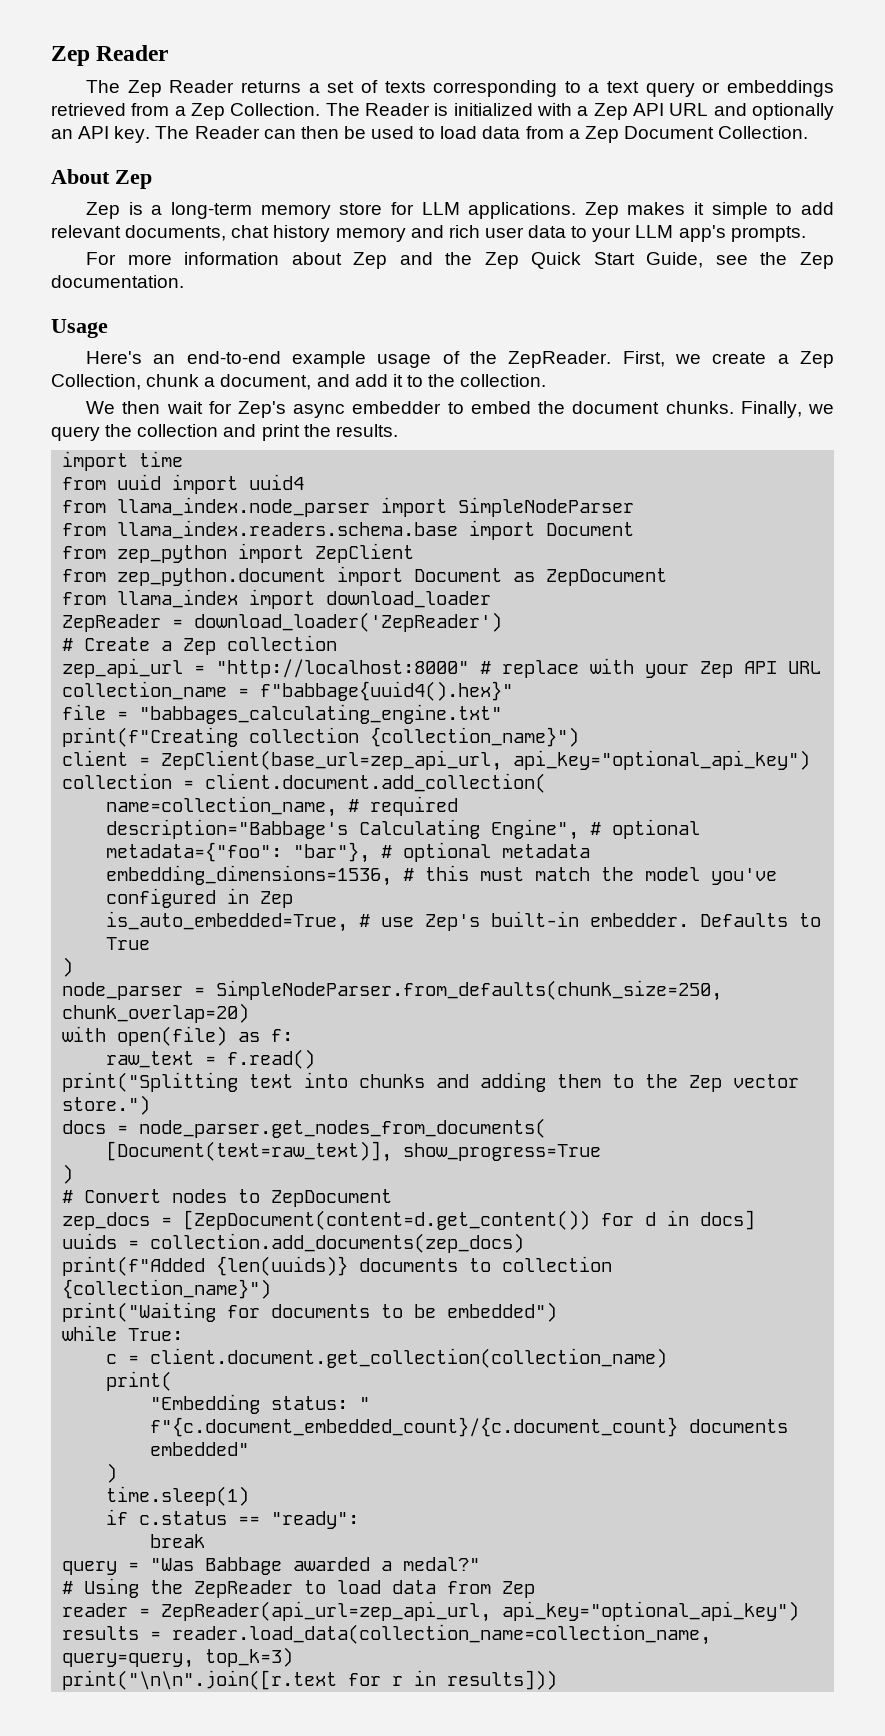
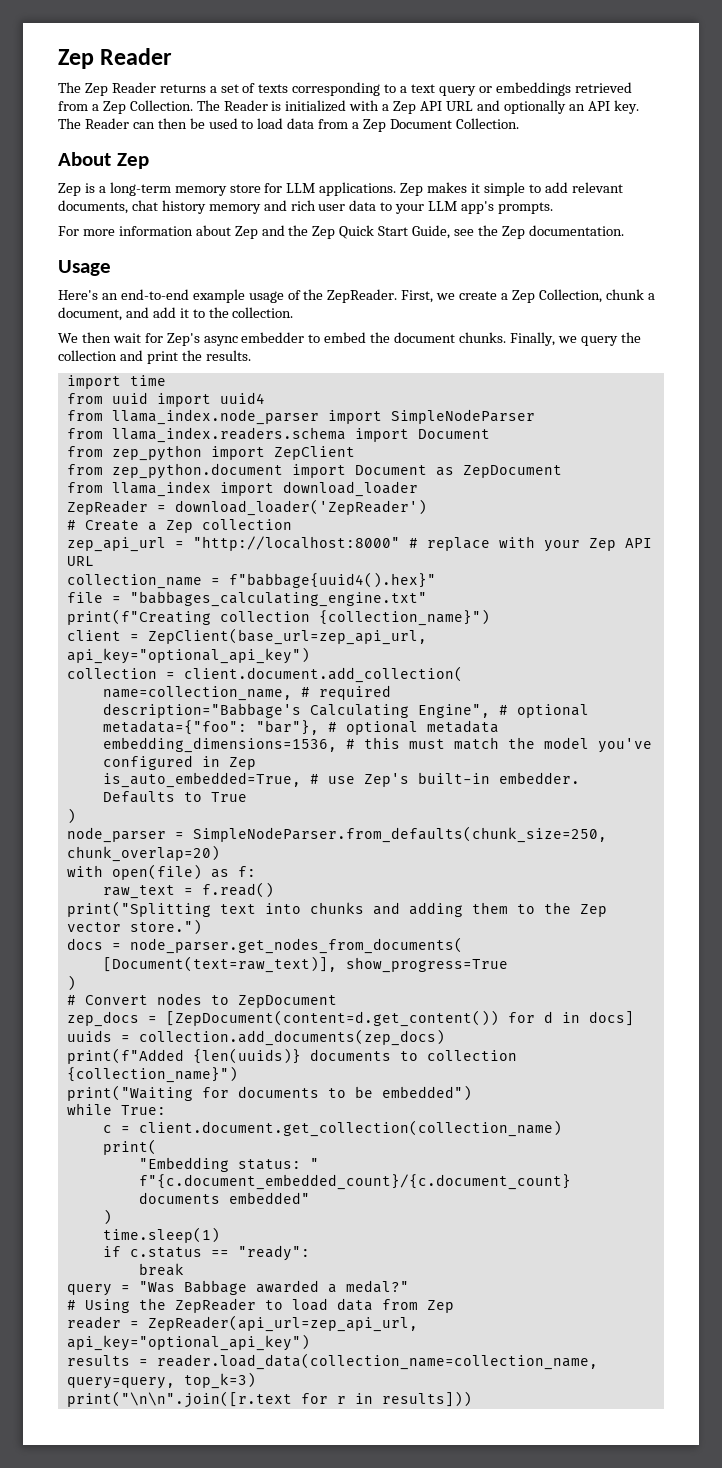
[117,520,459,539] llama_index.readers.schema.base -> [111,427,346,443] llama_index.readers.schema

